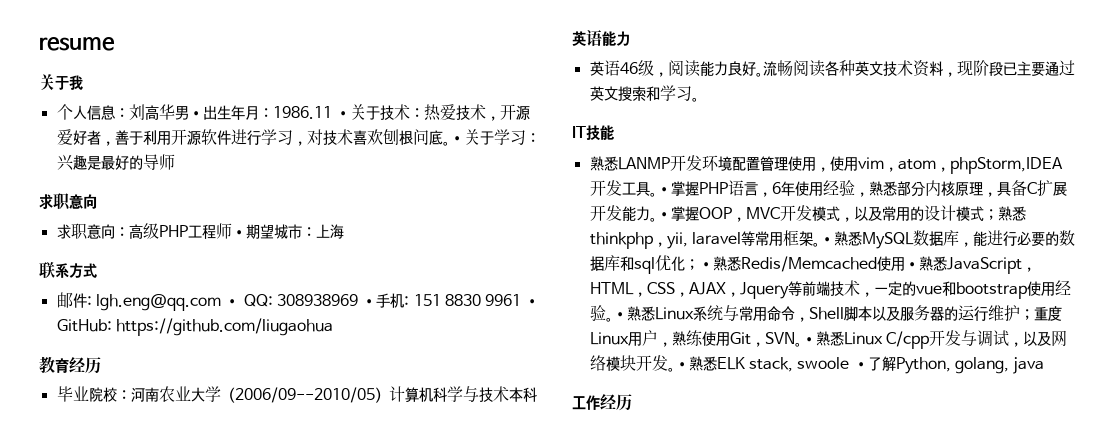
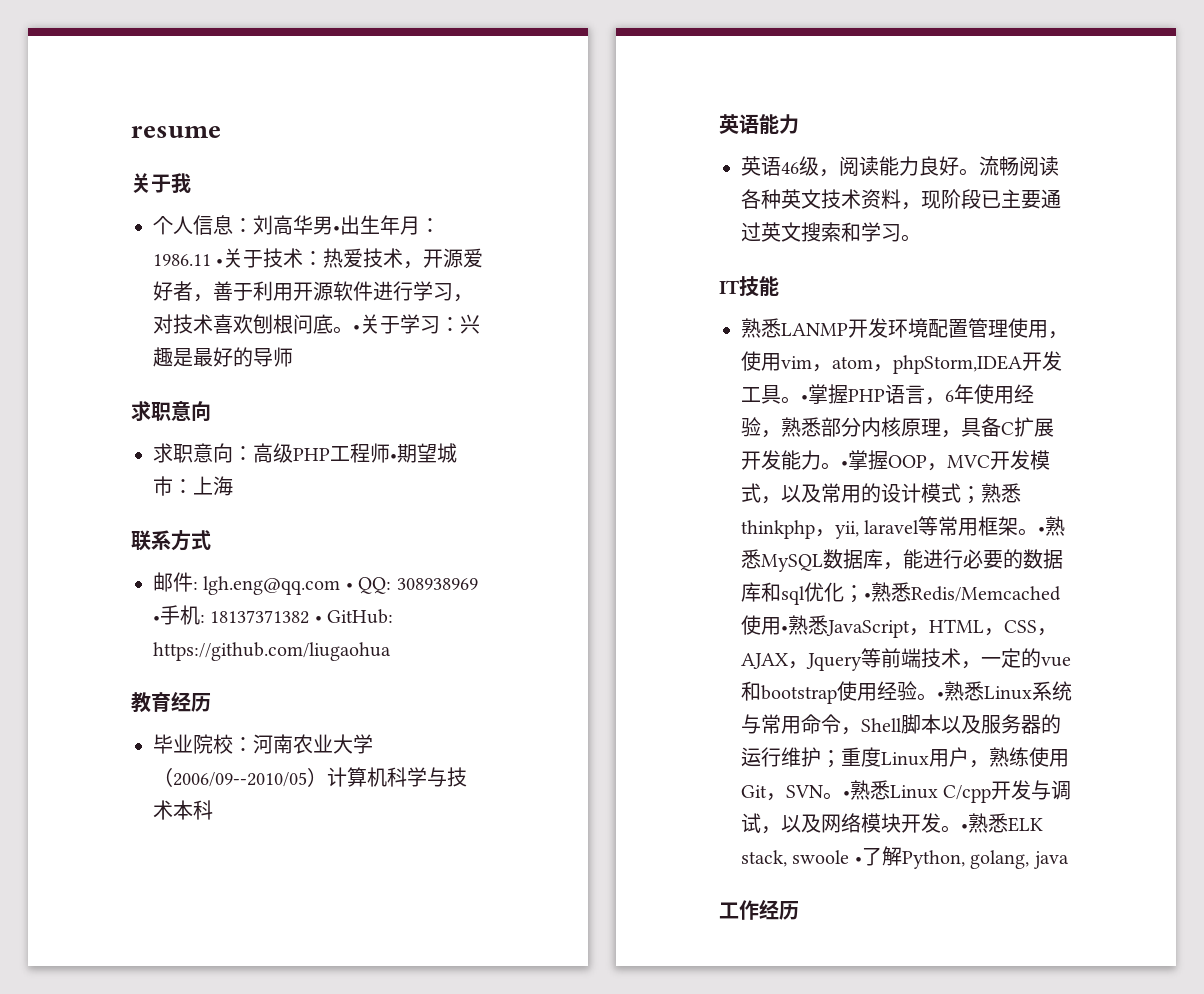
[413,294,522,306] 151 8830 9961 -> [210,610,310,624] 18137371382

